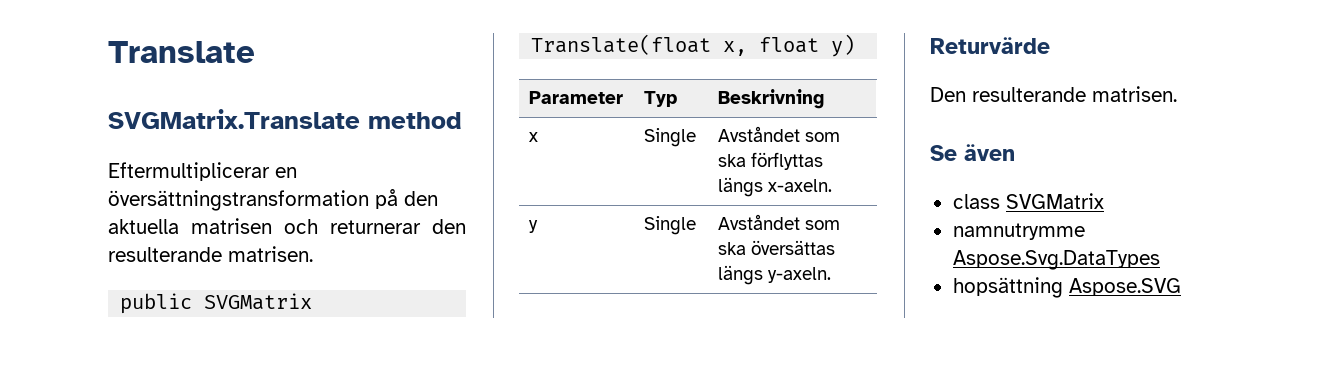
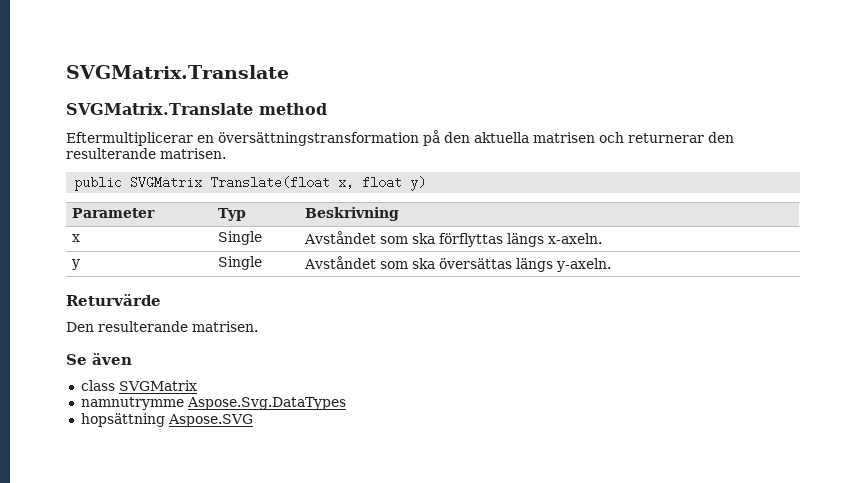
[108,41,255,63] Translate -> [66,65,289,79] SVGMatrix.Translate

